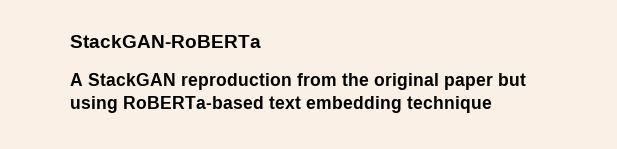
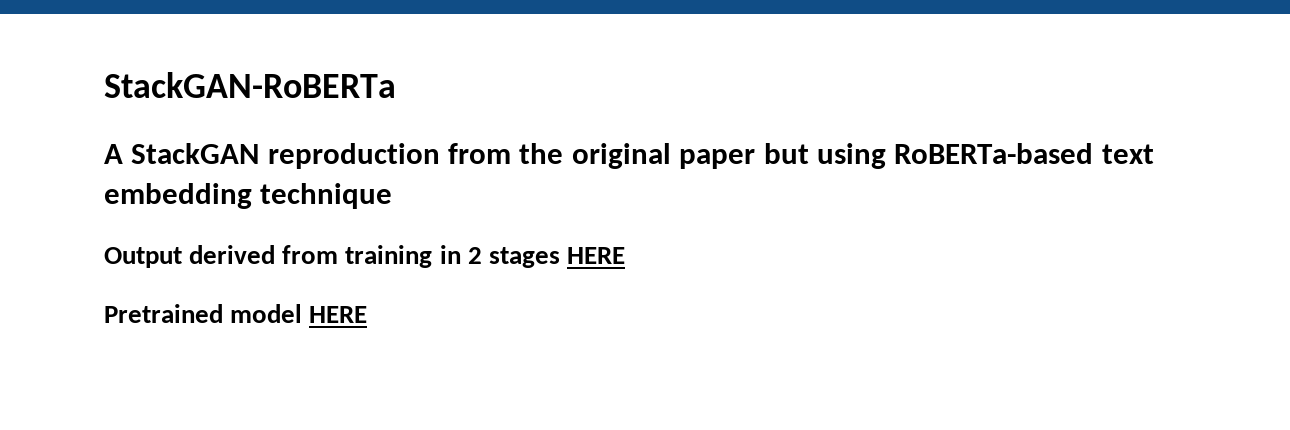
(492, 104) none -> [104,245,626,268] [104,304,368,323] // Output derived from training in 2 stages HERE // Pretrained model HERE

